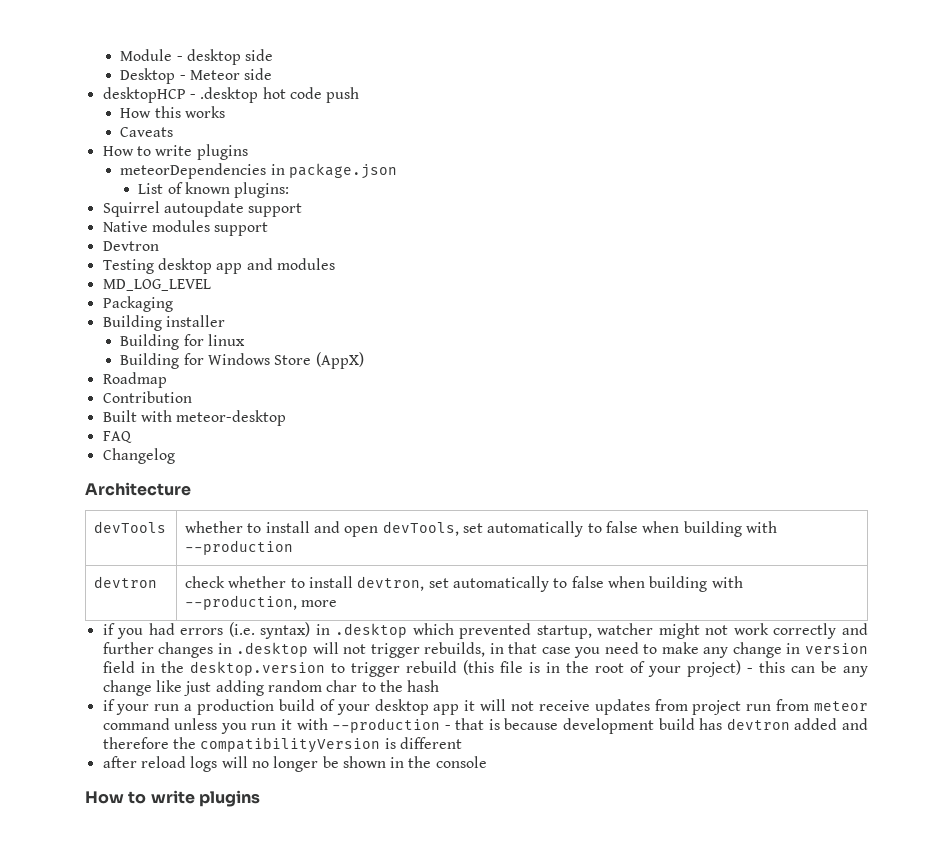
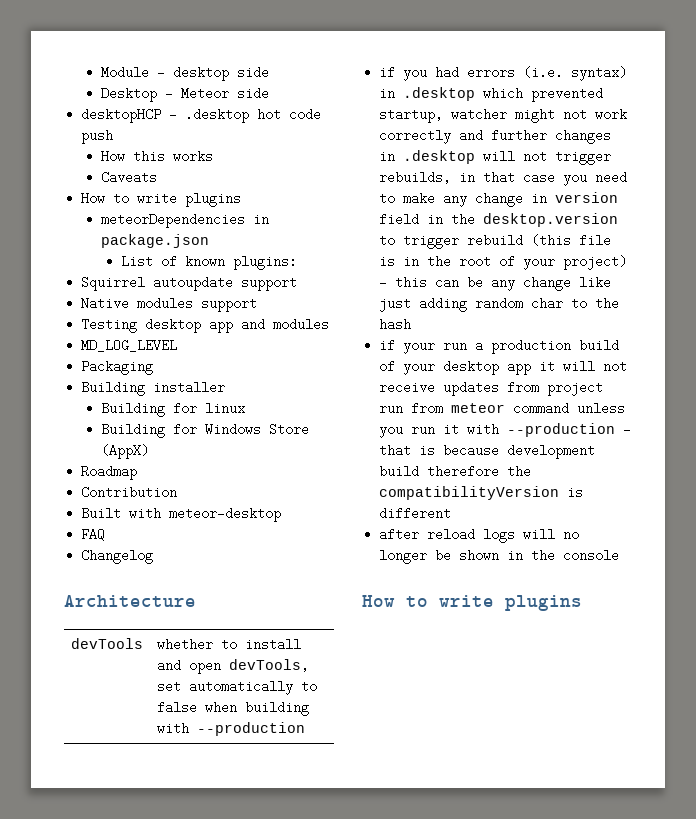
[102,241,159,251] // Devtron -> (258, 305) none
[94,576,158,588] [185,576,743,592] [185,595,338,610] // devtron | check whether to install devtron, set automatically to false when building with --production, more -> (305, 729) none
[699,718,868,730] has devtron added and -> (420, 471) none

